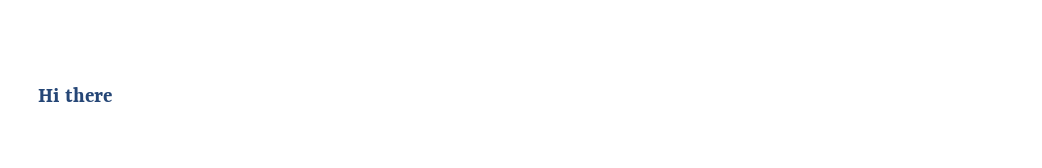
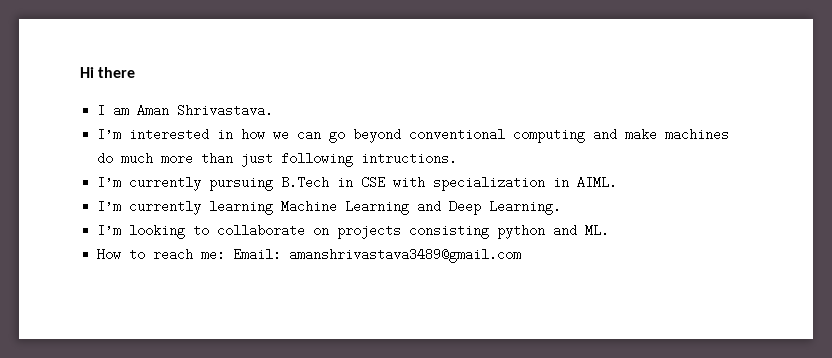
(112, 94) none -> [97,104,274,117] [97,128,730,143] [97,152,458,167] [97,176,618,191] [97,200,562,215] [97,224,610,239] [97,248,522,263] // I am Aman Shrivastava. // I’m interested in how we can go beyond conventional computing and make machines do much more than just following intructions. // I’m currently pursuing B.Tech in CSE with specialization in AIML. // I’m currently learning Machine Learning and Deep Learning. // I’m looking to collaborate on projects consisting python and ML. // How to reach me: Email: amanshrivastava3489@gmail.com

